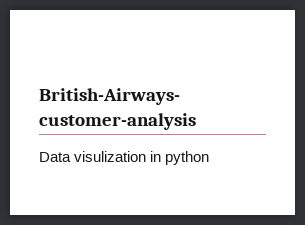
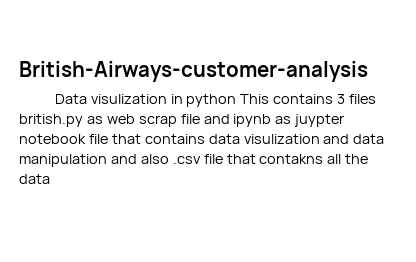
(210, 158) none -> [240,94,377,104] [19,114,345,127] [19,134,385,144] [19,154,369,167] [19,174,50,184] This contains 3 files british.py as web scrap file and ipynb as juypter notebook file that contains data visulization and data manipulation and also .csv file that contakns all the data

